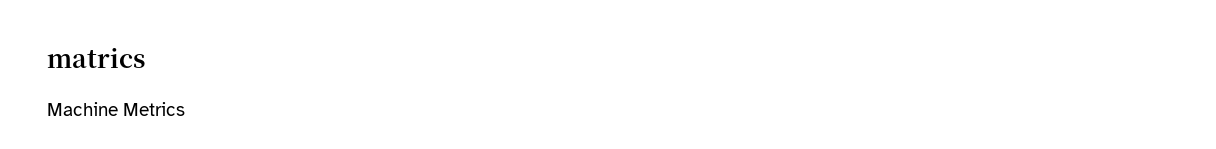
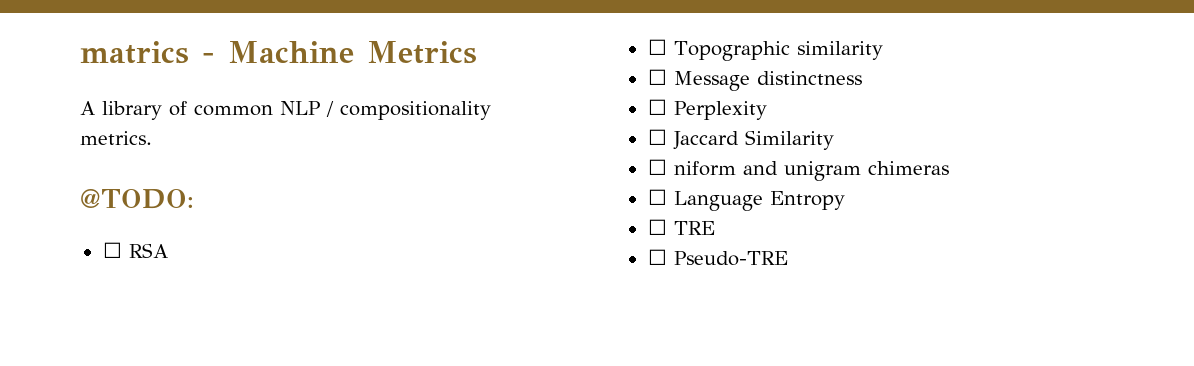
(145, 58) // -> [202,53,215,63] -
(186, 109) none -> [80,101,491,120] [80,131,152,145] [80,189,194,209] [102,242,168,258] [647,39,883,61] [647,69,862,91] [647,99,767,120] [647,129,834,150] [647,159,949,181] [647,189,845,211] [647,219,715,235] [647,249,788,266] // A library of common NLP / compositionality metrics. // @TODO: // ☐ RSA // ☐ Topographic similarity // ☐ Message distinctness // ☐ Perplexity // ☐ Jaccard Similarity // ☐ niform and unigram chimeras // ☐ Language Entropy // ☐ TRE // ☐ Pseudo-TRE

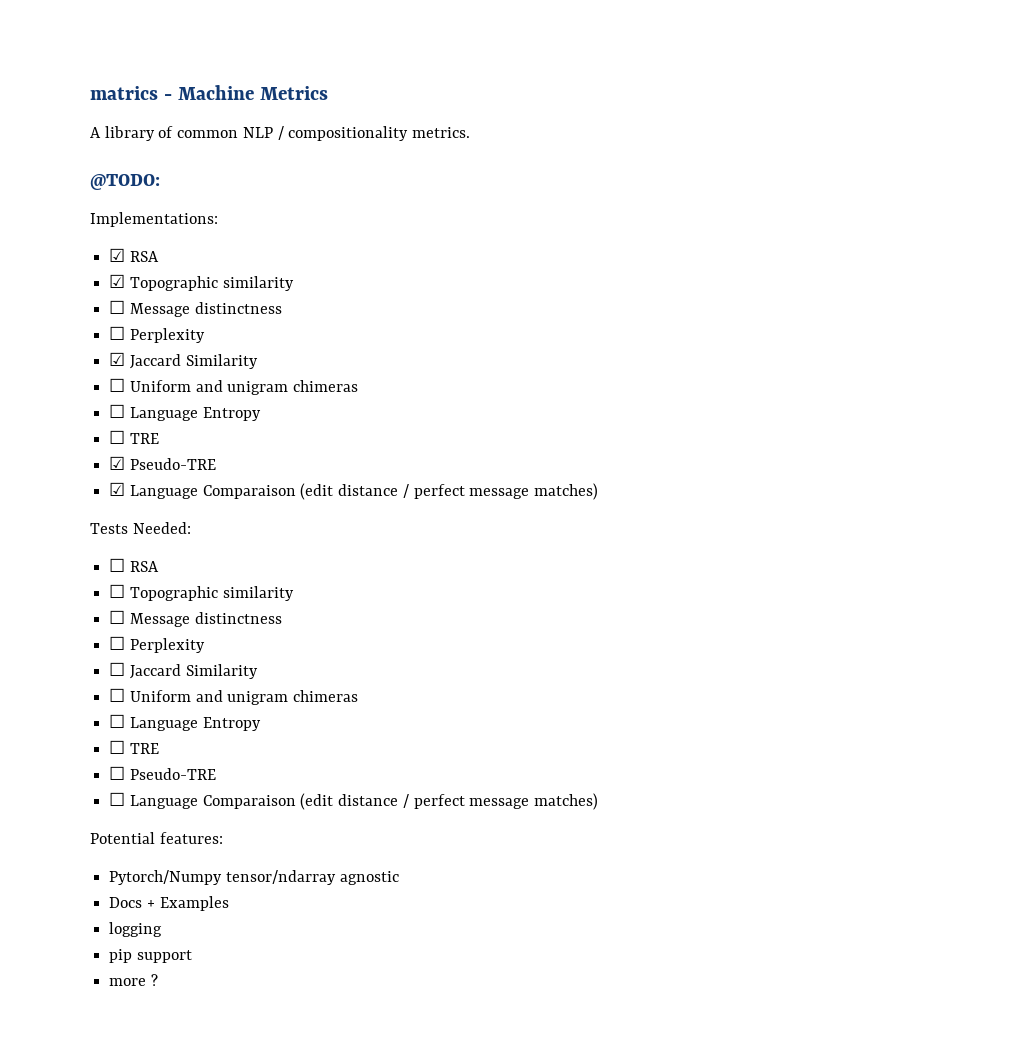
(194, 199) none -> [90,212,218,227] [109,248,159,262] [109,274,294,291] [109,300,282,317] [109,326,205,343] [109,352,258,369] [109,378,359,395] [109,404,261,421] [109,430,159,444] [109,456,216,470] [109,482,599,500] [90,522,191,534] // Implementations: // ☑ RSA // ☑ Topographic similarity // ☐ Message distinctness // ☐ Perplexity // ☑ Jaccard Similarity // ☐ Uniform and unigram chimeras // ☐ Language Entropy // ☐ TRE // ☑ Pseudo-TRE // ☑ Language Comparaison (edit distance / perfect message matches) // Tests Needed:
[673,161,736,176] niform -> [129,690,191,702] Uniform
(788, 258) none -> [109,792,599,810] [90,832,223,844] [109,870,399,885] [109,896,229,911] [109,922,163,937] [109,949,192,963] [109,974,158,986] // ☐ Language Comparaison (edit distance / perfect message matches) // Potential features: // Pytorch/Numpy tensor/ndarray agnostic // Docs + Examples // logging // pip support // more ?

